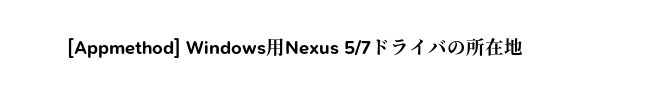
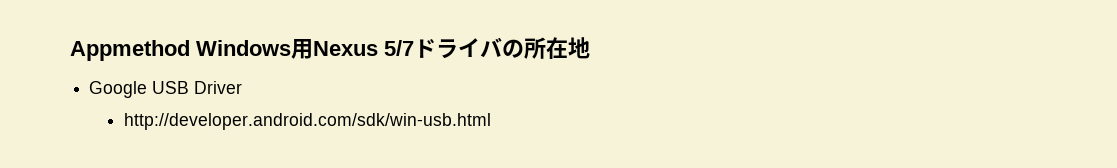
[67,38,181,58] [Appmethod] -> [70,40,190,61] Appmethod
(523, 47) none -> [89,81,243,98] [123,113,491,130] // Google USB Driver // http://developer.android.com/sdk/win-usb.html

